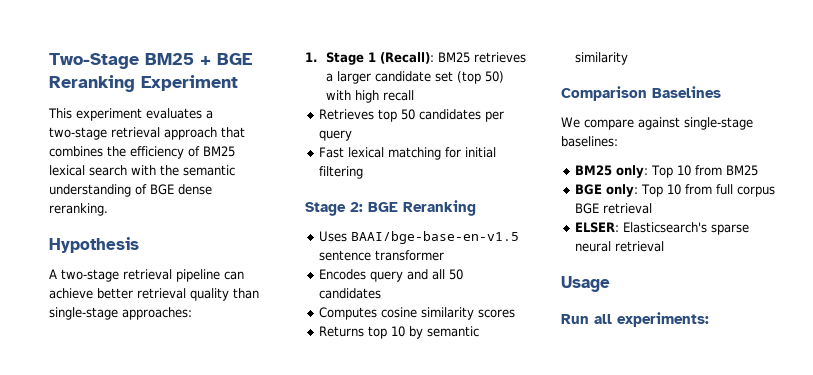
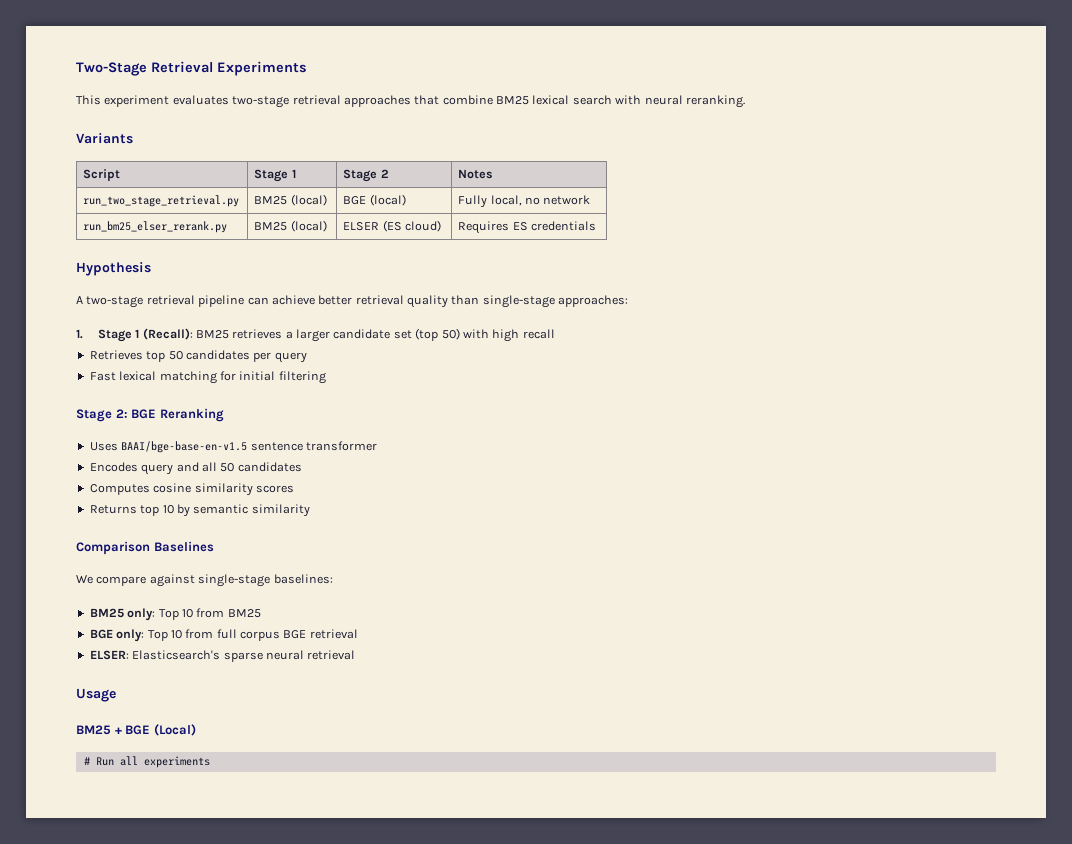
[145,53,253,65] [49,75,238,92] BM25 + BGE Reranking Experiment -> [151,61,307,76] Retrieval Experiments
[206,110,213,119] [49,127,245,140] [49,146,235,159] [49,165,235,176] [49,184,212,197] [49,203,108,216] a two-stage retrieval approach that combines the efficiency of BM25 lexical search with the semantic understanding of BGE dense reranking. -> [232,95,745,108] [76,133,133,144] [83,169,121,181] [254,169,296,182] [343,169,389,182] [458,169,494,179] [83,195,240,207] [254,194,327,206] [343,194,406,206] [458,195,591,208] [83,221,228,233] [254,220,327,232] [343,220,441,232] [458,221,596,234] two-stage retrieval approaches that combine BM25 lexical search with neural reranking. // Variants // Script | Stage 1 | Stage 2 | Notes // run_two_stage_retrieval.py | BM25 (local) | BGE (local) | Fully local, no network // run_bm25_elser_rerank.py | BM25 (local) | ELSER (ES cloud) | Requires ES credentials
(610, 284) none -> [76,724,196,736] [83,757,90,765] BM25 + BGE (Local) // #
[617,312,709,327] experiments: -> [143,756,210,768] experiments

